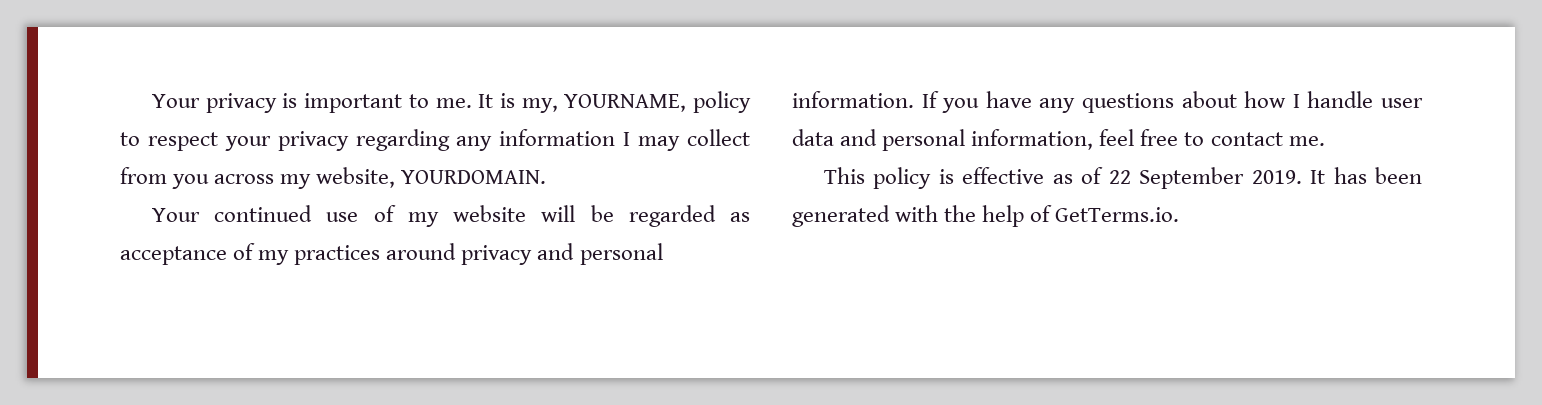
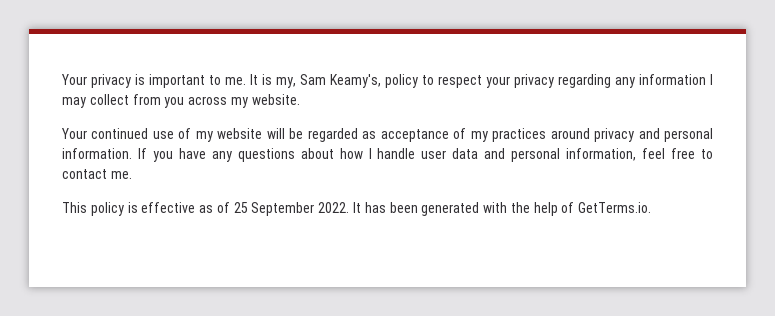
[564,94,687,112] YOURNAME, -> [300,74,381,88] Sam Keamy's,
[316,167,547,188] website, YOURDOMAIN. -> [251,94,300,105] website.
[1108,167,1302,189] 22 September 2019. -> [233,202,350,216] 25 September 2022.

